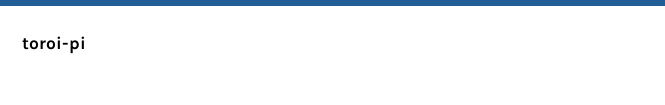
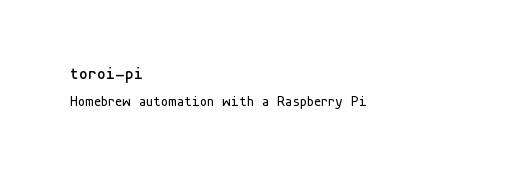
(86, 45) none -> [70,96,367,109] // Homebrew automation with a Raspberry Pi

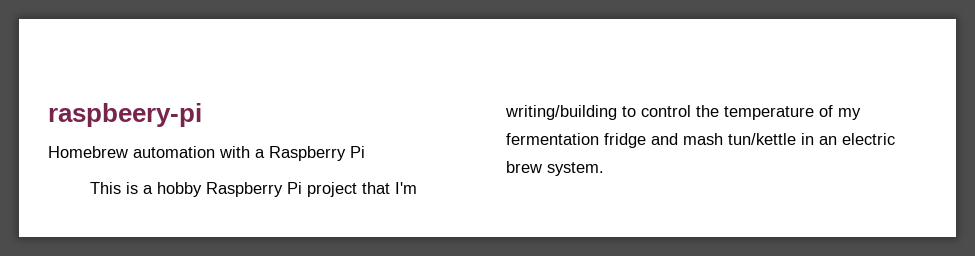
[70,67,143,83] toroi-pi -> [48,103,202,127] raspbeery-pi
(367, 101) none -> [89,182,417,197] [505,105,861,120] [506,133,895,148] [506,161,604,176] // This is a hobby Raspberry Pi project that I'm writing/building to control the temperature of my fermentation fridge and mash tun/kettle in an electric brew system.

